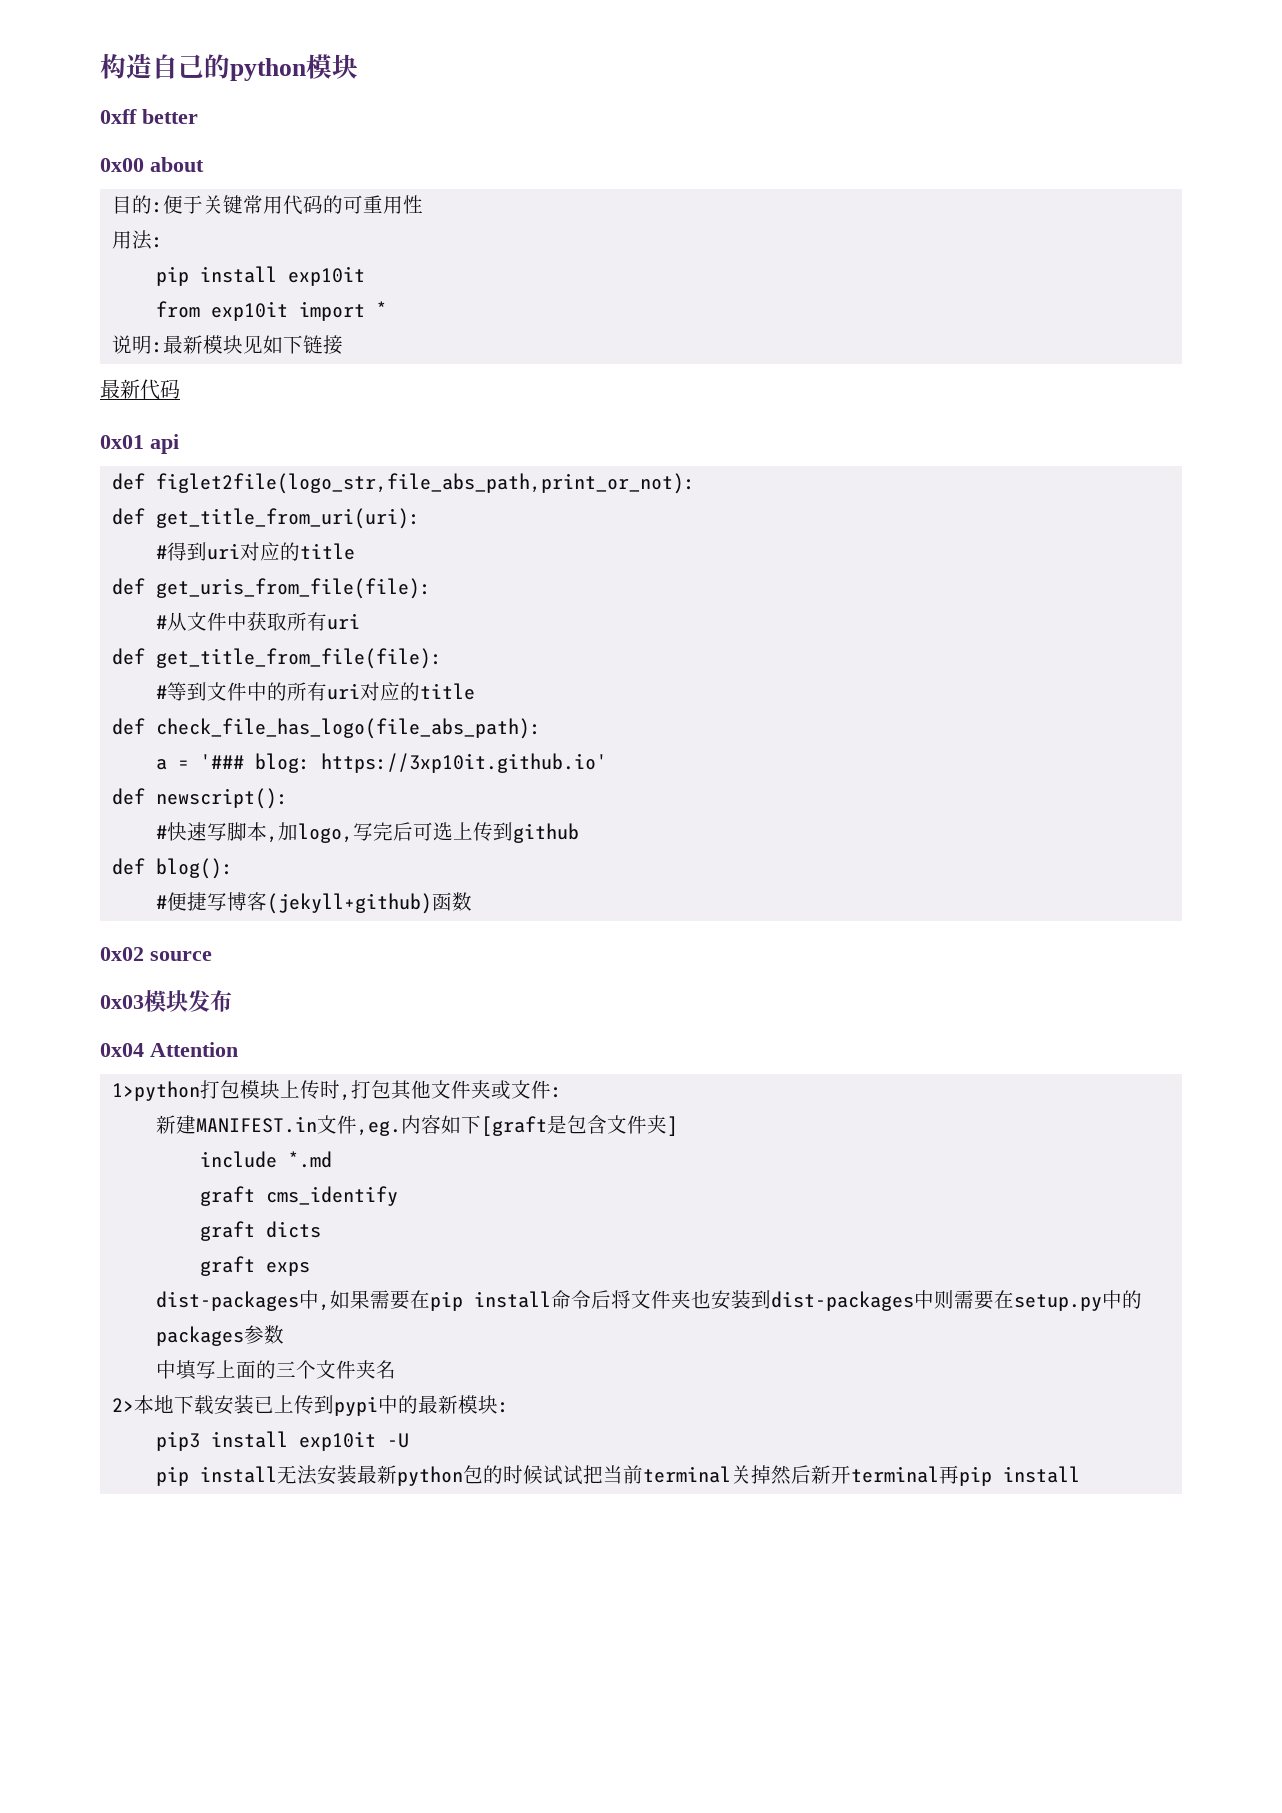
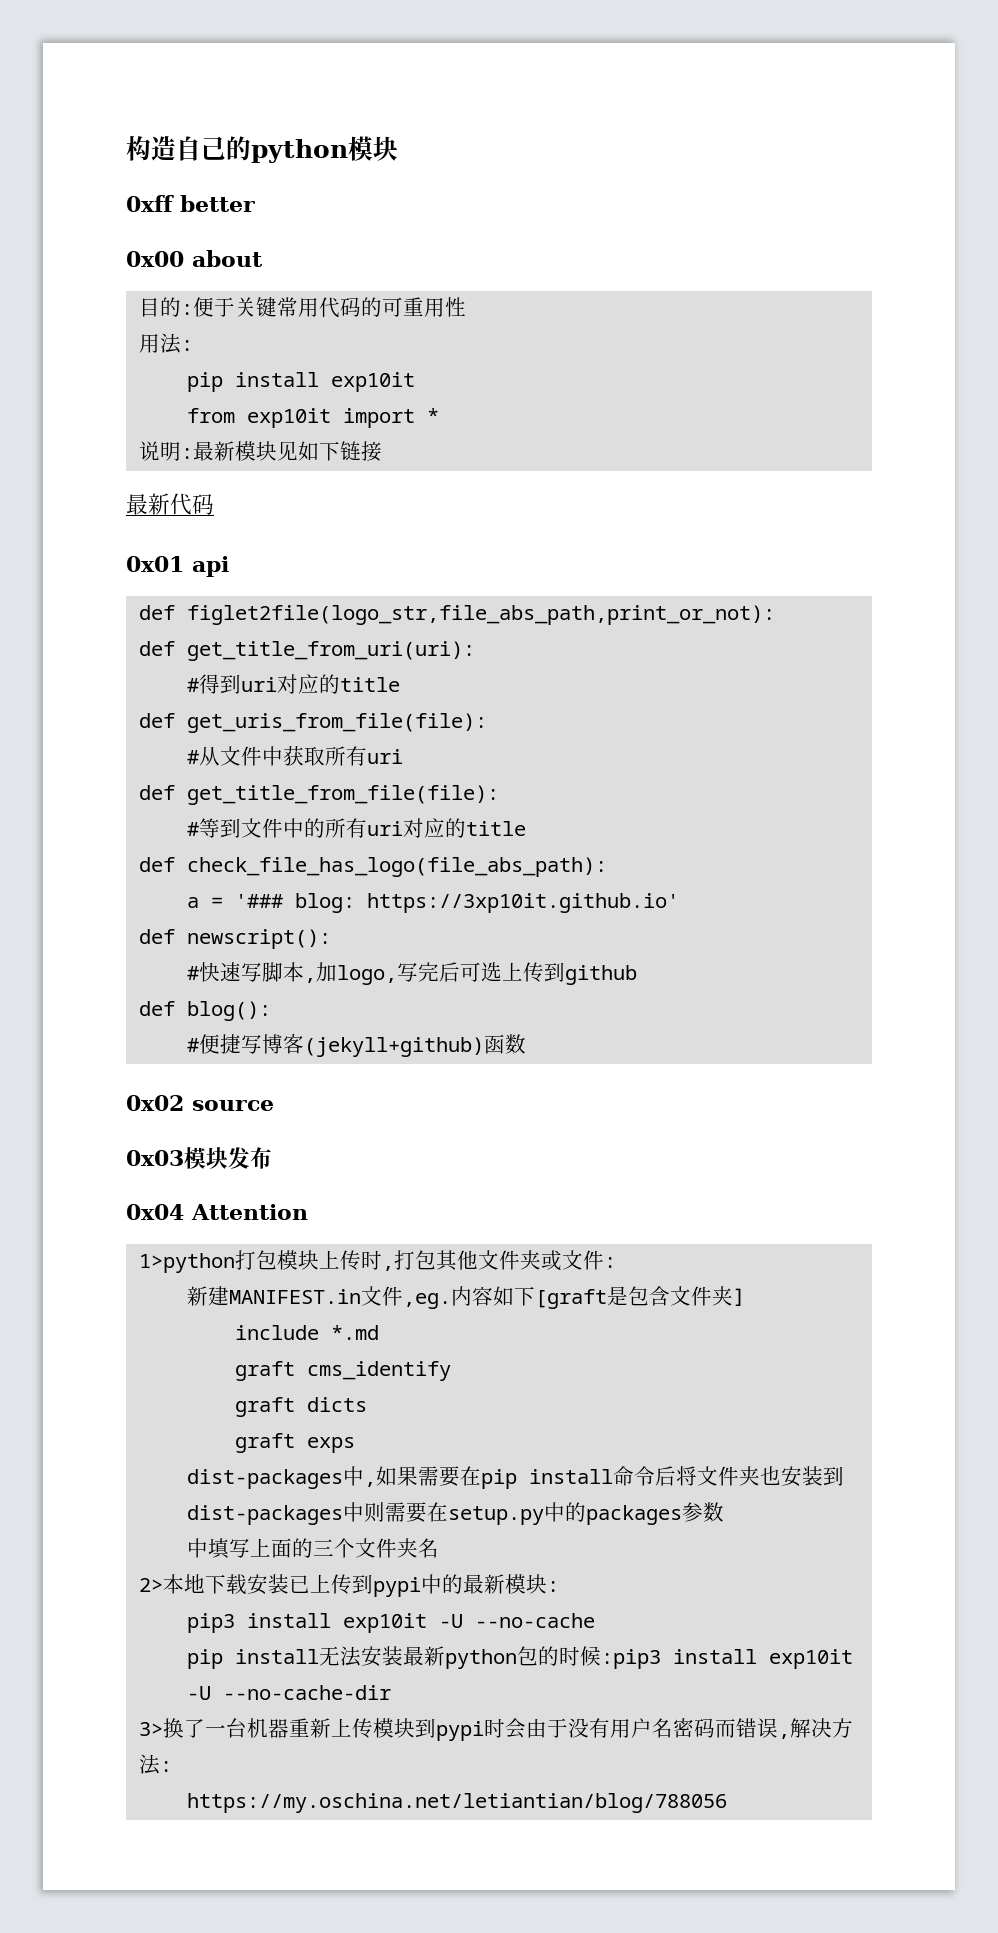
(409, 1440) none -> [474,1613,595,1628] --no-cache
[543,1465,1080,1486] 试试把当前terminal关掉然后新开terminal再pip install -> [600,1649,853,1669] [186,1685,391,1700] [138,1718,853,1741] [138,1754,172,1775] [186,1793,727,1813] :pip3 install exp10it -U --no-cache-dir // 3>换了一台机器重新上传模块到pypi时会由于没有用户名密码而错误,解决方法: // https://my.oschina.net/letiantian/blog/788056

